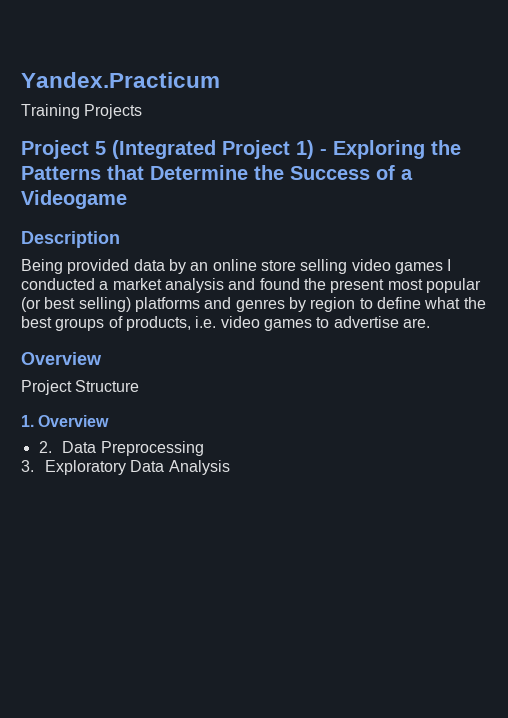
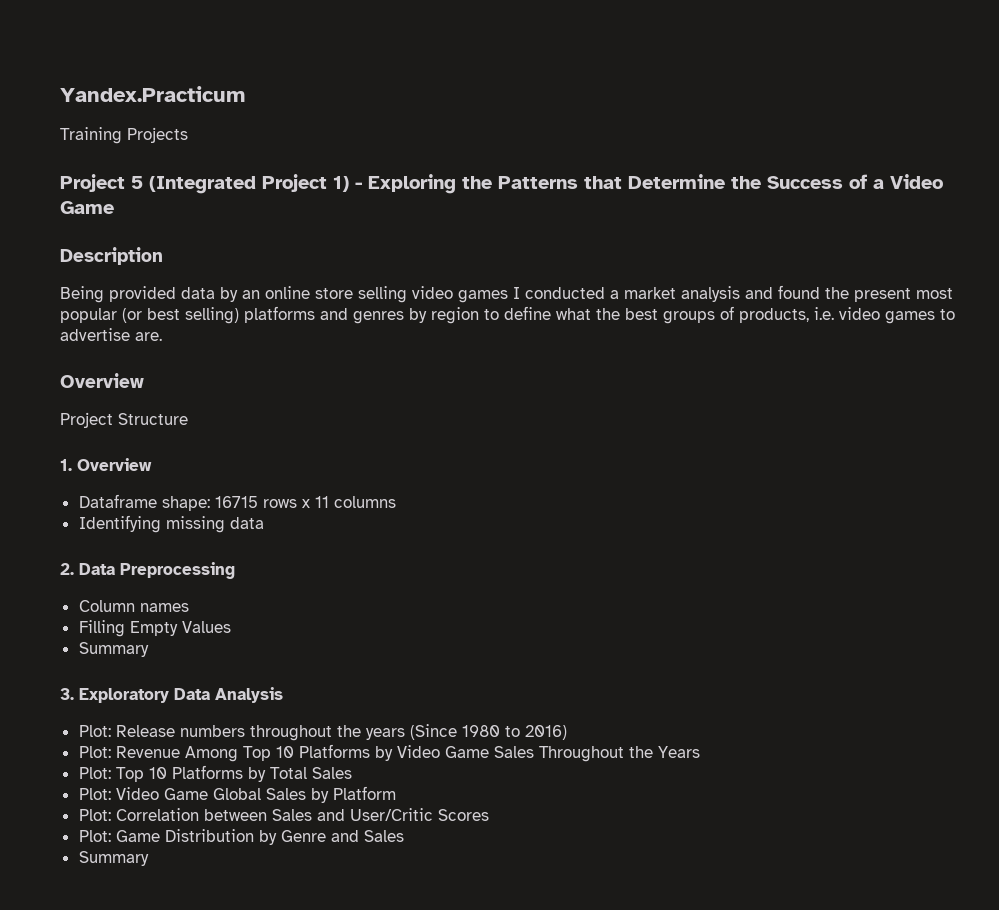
[21,190,127,209] Videogame -> [890,174,943,189] [60,201,114,214] Video Game
[38,441,204,456] [21,460,230,475] 2. Data Preprocessing // 3. Exploratory Data Analysis -> [78,494,396,511] [78,515,264,533] [60,562,235,579] [78,600,189,612] [78,620,231,637] [78,642,149,657] [60,687,283,703] [78,724,567,741] [78,744,700,762] [78,765,352,782] [78,786,396,803] [78,808,489,821] [78,829,404,845] [78,851,149,866] Dataframe shape: 16715 rows x 11 columns // Identifying missing data // 2. Data Preprocessing // Column names // Filling Empty Values // Summary // 3. Exploratory Data Analysis // Plot: Release numbers throughout the years (Since 1980 to 2016) // Plot: Revenue Among Top 10 Platforms by Video Game Sales Throughout the Years // Plot: Top 10 Platforms by Total Sales // Plot: Video Game Global Sales by Platform // Plot: Correlation between Sales and User/Critic Scores // Plot: Game Distribution by Genre and Sales // Summary

